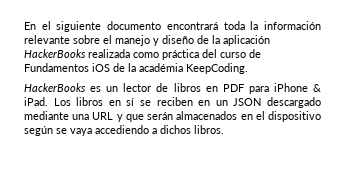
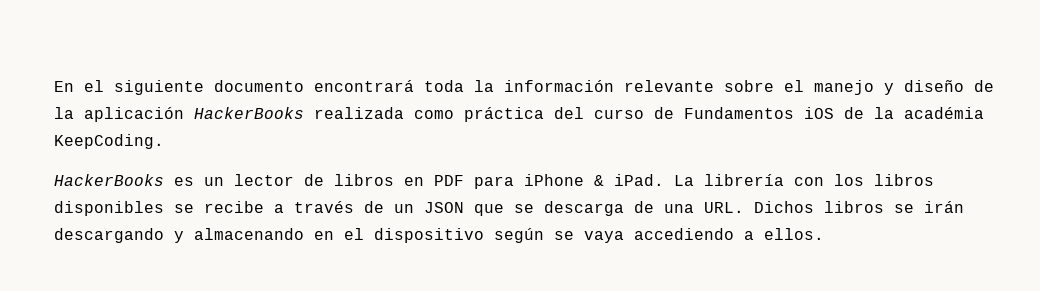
[53,97,321,108] [24,111,238,122] Los libros en sí se reciben en un JSON descargado mediante una URL y que serán almacenados -> [674,174,934,186] [54,201,964,216] [54,228,304,243] La librería con los libros disponibles se recibe a través de un JSON que se descarga de una URL. Dichos libros se irán descargando y almacenando
[160,125,224,134] dichos libros. -> [764,228,824,240] ellos.

